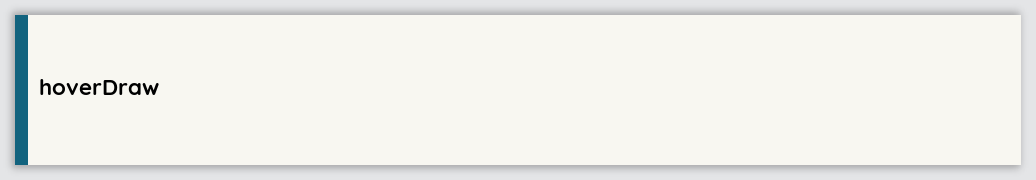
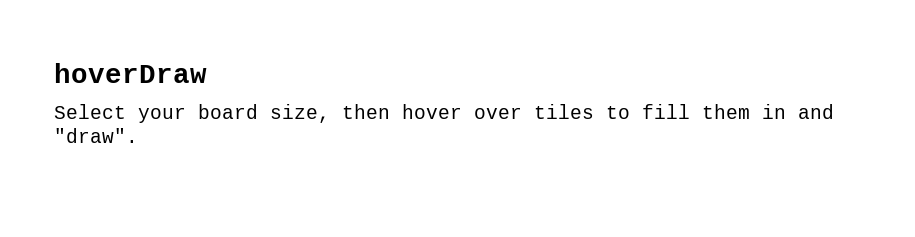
(159, 87) none -> [54,104,834,123] [54,128,138,143] // Select your board size, then hover over tiles to fill them in and "draw".

